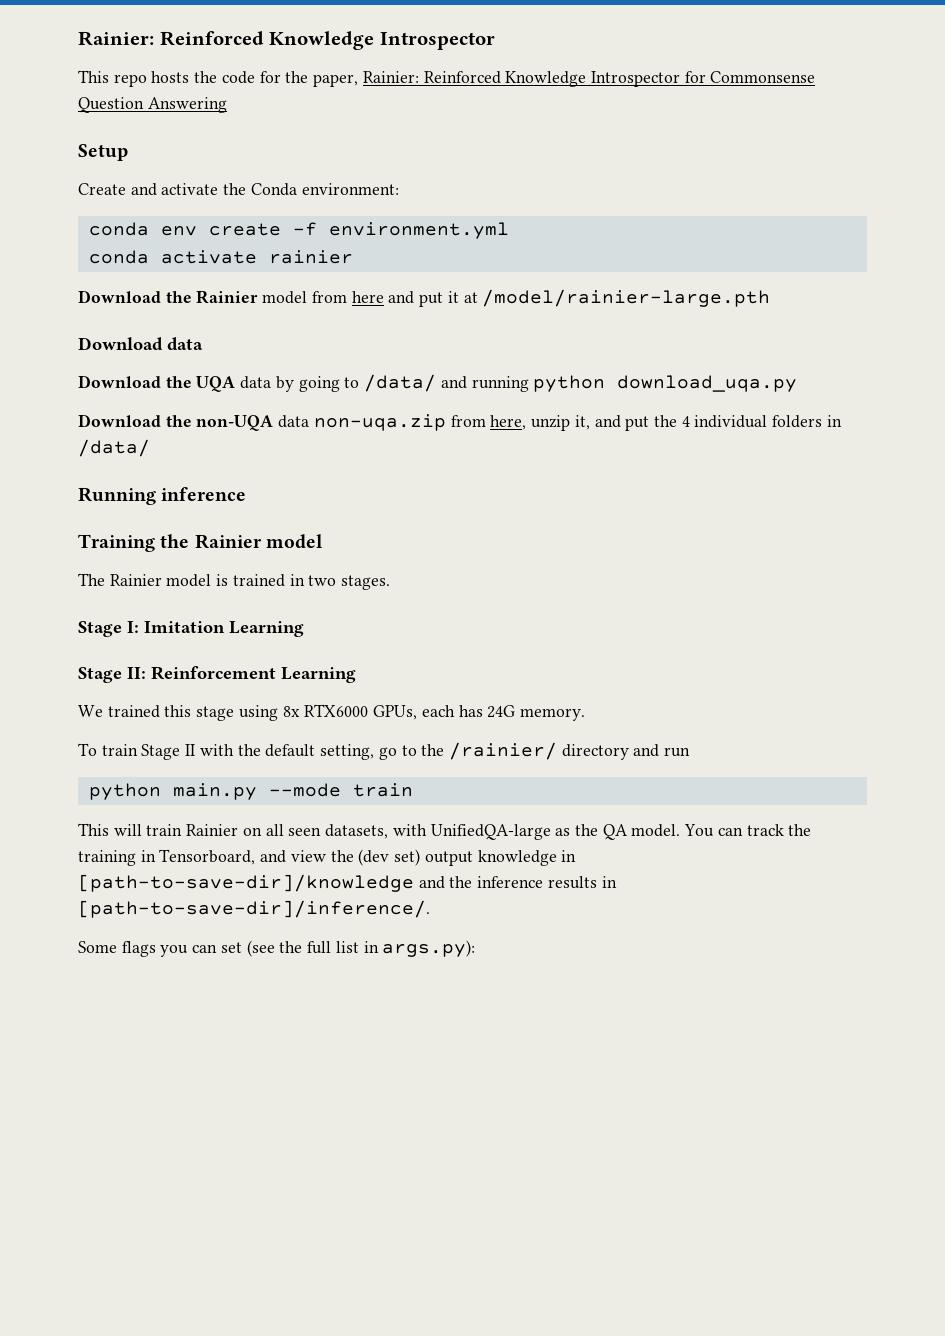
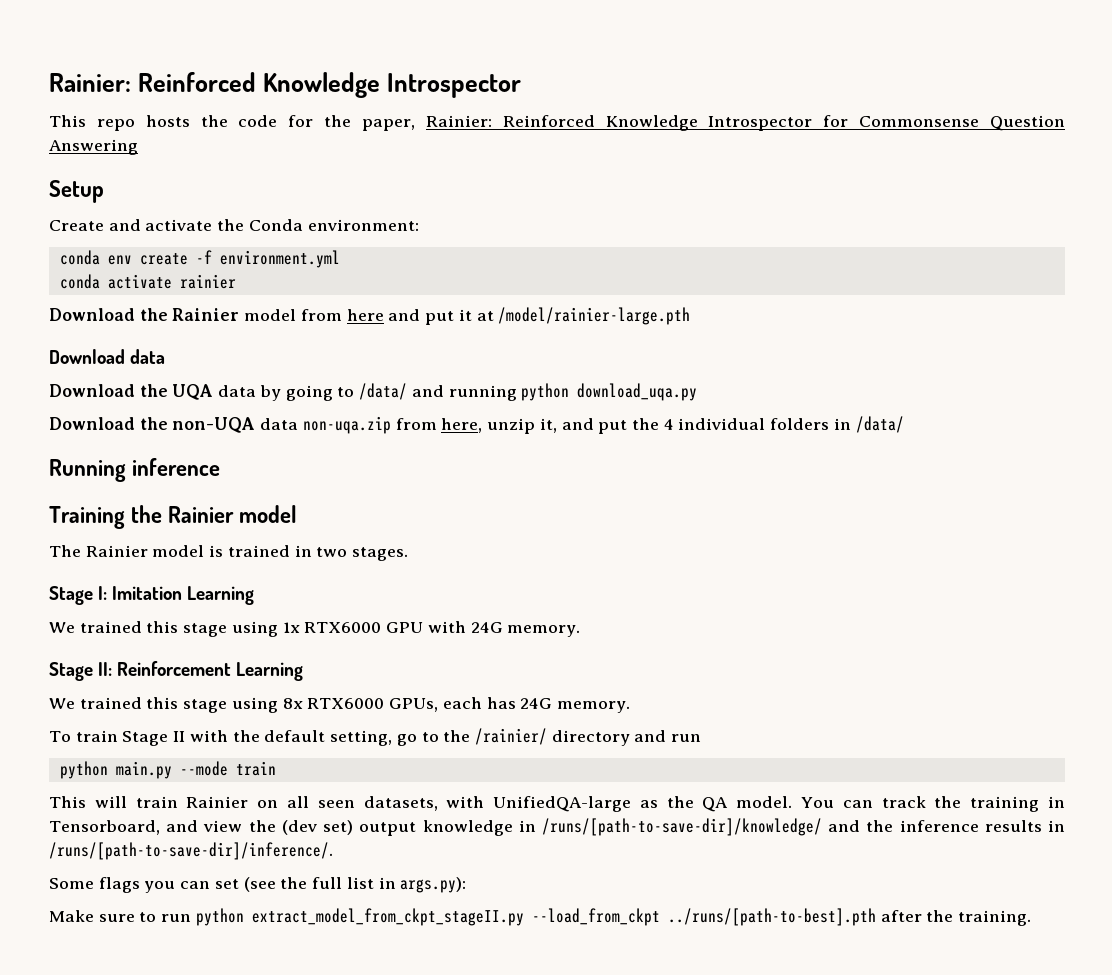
(304, 629) none -> [49,621,581,637] // We trained this stage using 1x RTX6000 GPU with 24G memory.
[78,874,414,892] [path-to-save-dir]/knowledge -> [541,818,822,836] /runs/[path-to-save-dir]/knowledge/
[78,900,430,918] [path-to-save-dir]/inference/. -> [49,842,333,860] /runs/[path-to-save-dir]/inference/.
(476, 948) none -> [49,908,1032,926] // Make sure to run python extract_model_from_ckpt_stageII.py --load_from_ckpt ../runs/[path-to-best].pth after the training.

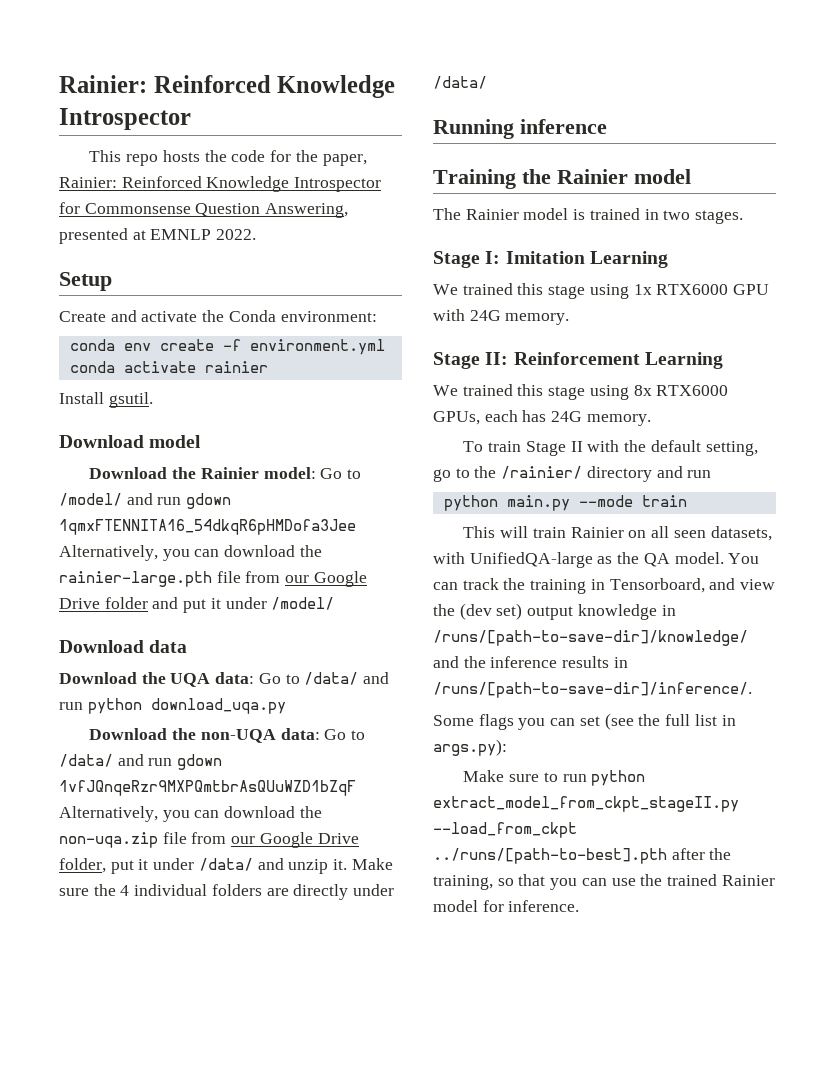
[49,139,138,155] Answering -> [265,203,349,218] [59,228,257,244] Answering, presented at EMNLP 2022.
(236, 281) none -> [59,392,153,408] [59,435,202,448] // Install gsutil. // Download model
[244,309,384,321] model from here -> [263,467,362,479] [59,493,232,509] [59,519,356,535] [59,545,322,561] [59,571,367,587] [59,597,148,609] model: Go to /model/ and run gdown 1qmxFTENNITA16_54dkqR6pHMDofa3Jee Alternatively, you can download the rainier-large.pth file from our Google Drive folder
[476,307,691,325] at /model/rainier-large.pth -> [225,597,335,610] under /model/
[218,383,517,401] data by going to /data/ and running -> [215,672,390,685] [59,702,83,710] data: Go to /data/ and run
[260,416,628,434] data non-uqa.zip from here, unzip it, and put -> [280,728,366,740] [59,754,223,770] [59,780,356,796] [59,806,322,822] [59,832,359,848] [59,858,393,874] [59,888,89,896] data: Go to /data/ and run gdown 1vfJQnqeRzr9MXPQmtbrAsQUuWZD1bZqF Alternatively, you can download the non-uqa.zip file from our Google Drive folder, put it under /data/ and unzip it. Make sure
[833,418,851,430] in -> [266,884,395,900] are directly under
[958,910,1032,926] training. -> [433,874,775,890] [433,900,580,912] training, so that you can use the trained Rainier model for inference.

